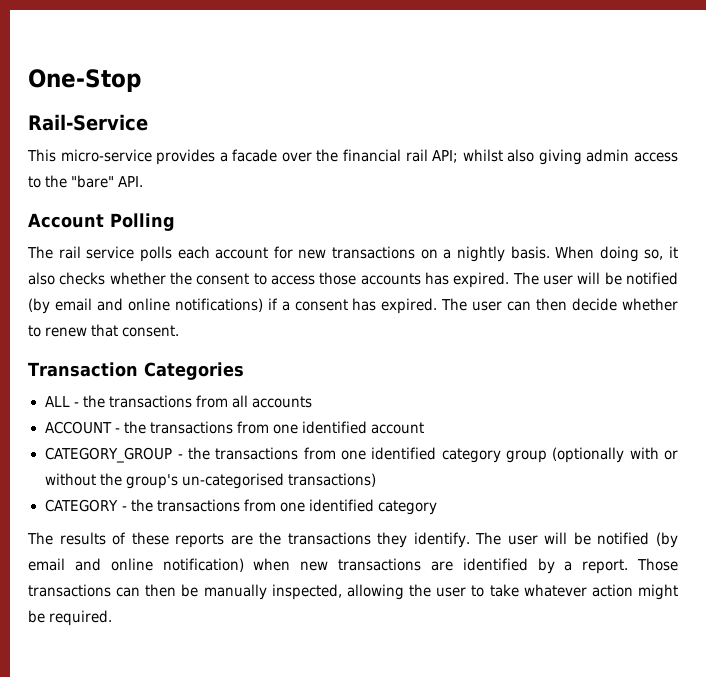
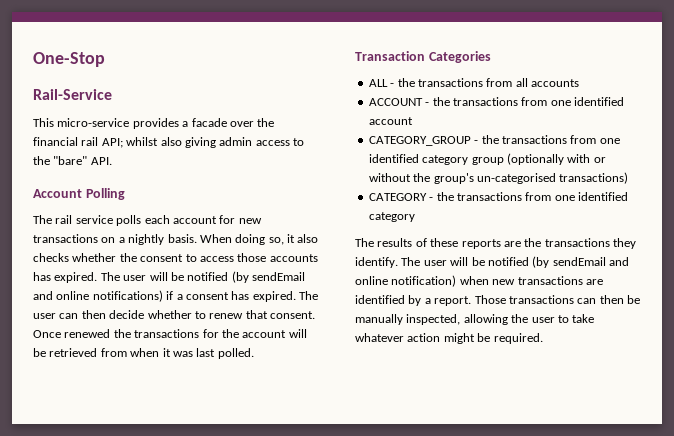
[54,298,92,311] email -> [252,272,305,281] sendEmail
(180, 331) none -> [33,329,307,338] [33,348,254,359] Once renewed the transactions for the account will be retrieved from when it was last polled.
[28,558,65,571] email -> [552,257,606,266] sendEmail

